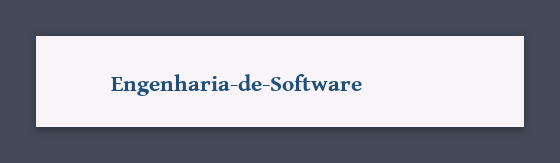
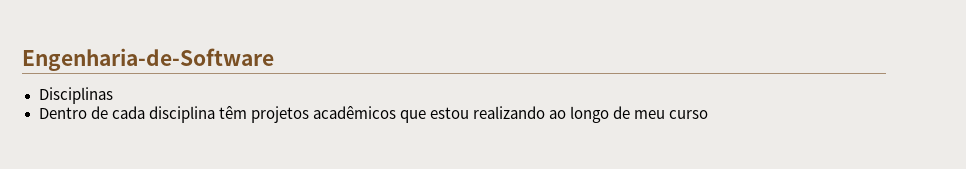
(362, 85) none -> [38,87,113,104] [38,106,709,123] // Disciplinas // Dentro de cada disciplina têm projetos acadêmicos que estou realizando ao longo de meu curso

